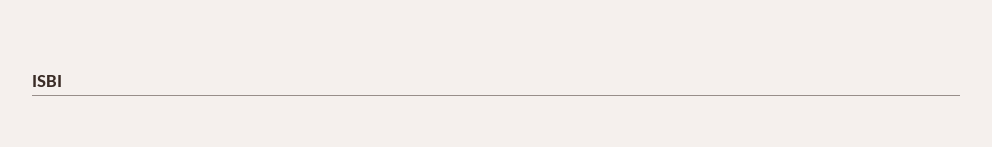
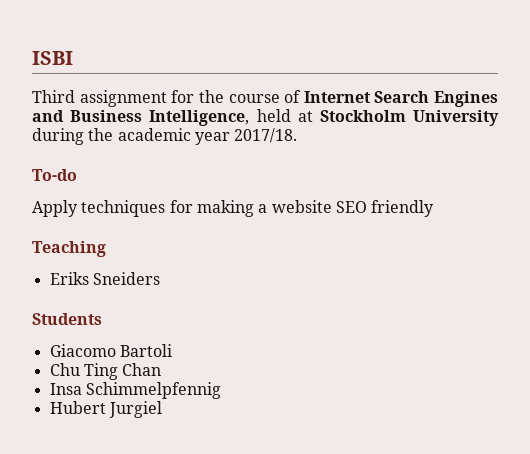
(62, 81) none -> [32,90,498,107] [32,109,500,126] [32,128,298,145] [32,169,77,181] [32,200,435,217] [32,241,106,257] [49,272,160,285] [32,313,102,325] [49,344,172,357] [49,363,162,380] [49,382,221,399] [49,401,162,418] // Third assignment for the course of Internet Search Engines and Business Intelligence, held at Stockholm University during the academic year 2017/18. // To-do // Apply techniques for making a website SEO friendly // Teaching // Eriks Sneiders // Students // Giacomo Bartoli // Chu Ting Chan // Insa Schimmelpfennig // Hubert Jurgiel

